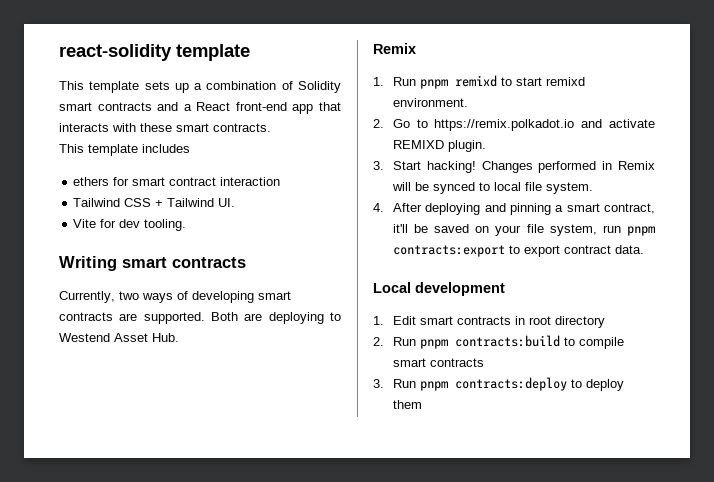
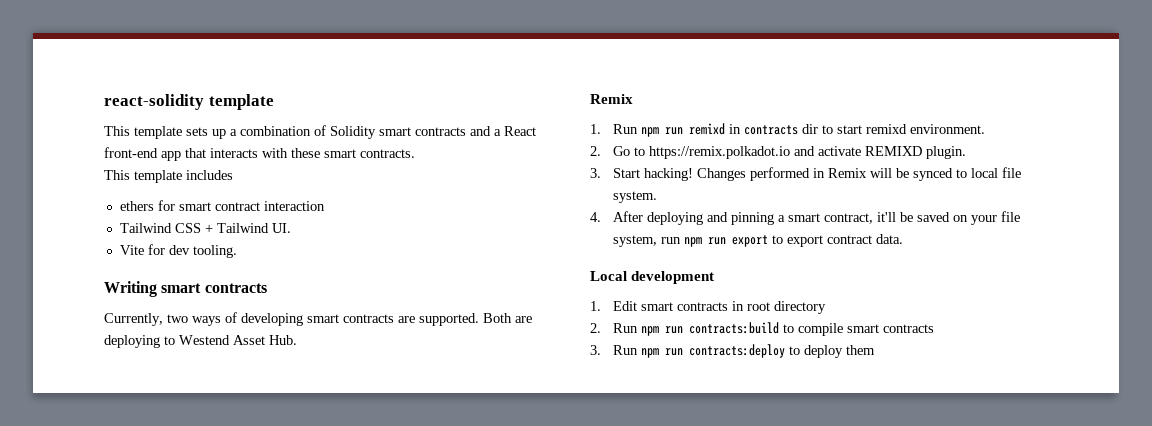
[419,75,497,89] pnpm remixd -> [641,123,819,137] npm run remixd in contracts dir
[627,226,655,236] [392,245,505,257] pnpm contracts:export -> [684,235,769,247] npm run export
[419,339,448,349] pnpm -> [641,326,684,336] npm run
[419,381,448,391] pnpm -> [641,348,684,358] npm run

